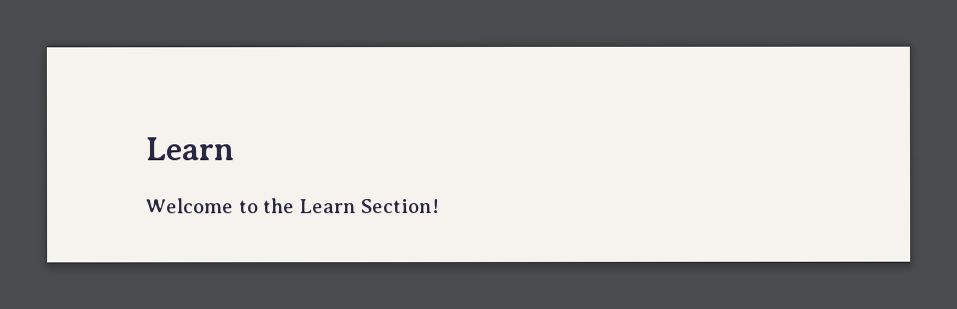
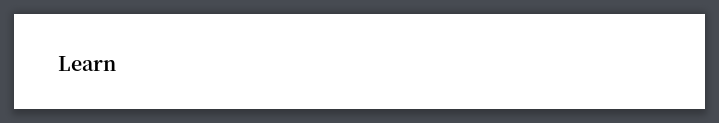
[145,137,235,161] [146,198,441,214] Learn // Welcome to the Learn Section! -> [58,56,116,71] Learn

